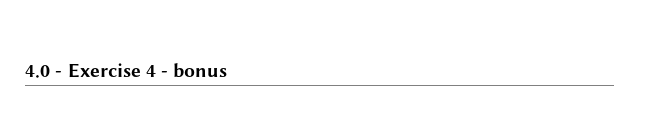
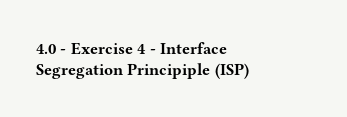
[173,63,228,78] bonus -> [160,42,228,54] [36,63,249,79] Interface Segregation Principiple (ISP)

